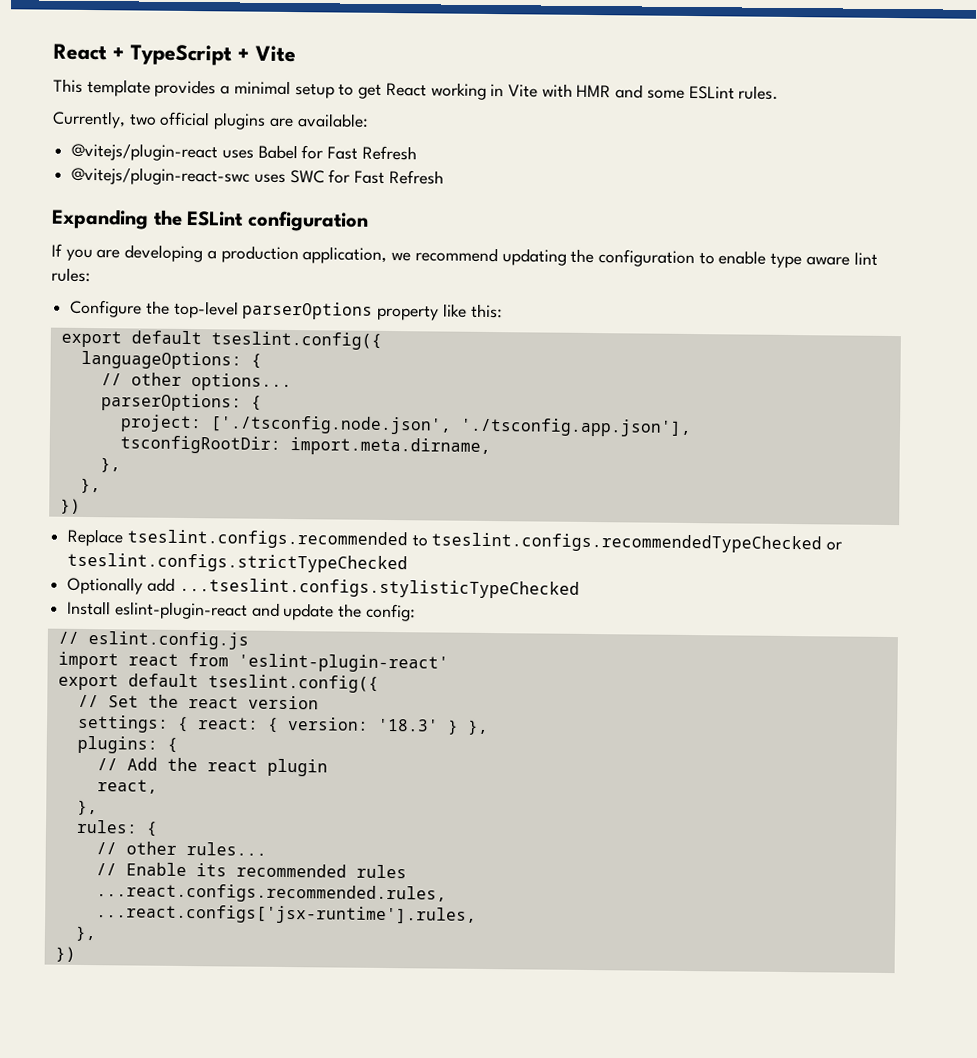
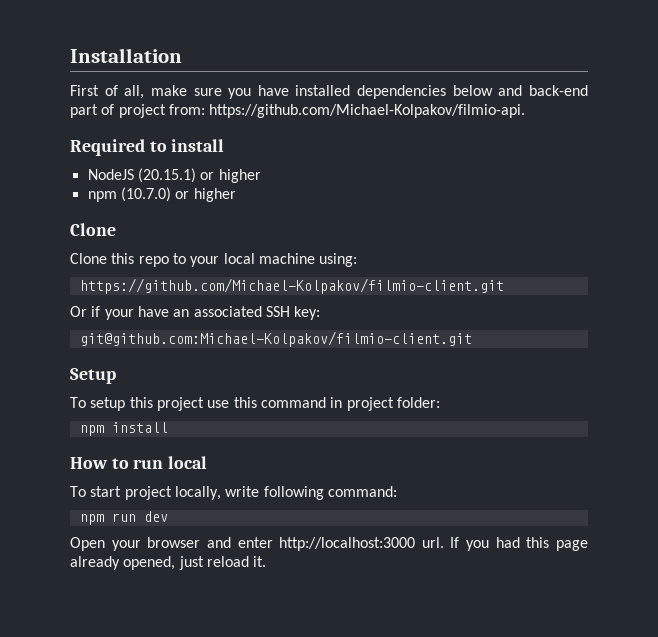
[53,43,296,66] [53,78,779,100] [52,110,369,130] [71,142,417,162] [71,166,444,186] [51,208,369,232] [51,243,878,269] [51,267,91,283] [70,299,503,321] [60,330,382,350] [80,350,262,370] [100,372,292,392] [100,393,262,412] [119,414,692,438] [119,435,491,457] [99,457,121,473] [79,477,101,494] [59,498,81,514] [67,528,843,554] [67,552,409,574] [67,576,580,599] [67,600,416,622] [57,631,249,650] [57,651,449,673] [57,673,379,693] [77,694,319,710] [76,714,489,736] [76,735,178,754] [96,757,328,777] [96,779,158,794] [76,799,98,816] [75,819,158,837] [95,841,267,856] [95,862,407,879] [95,883,447,904] [95,904,477,925] [74,925,97,942] [54,946,76,962] React + TypeScript + Vite // This template provides a minimal setup to get React working in Vite with HMR and some ESLint rules. // Currently, two official plugins are available: // @vitejs/plugin-react uses Babel for Fast Refresh // @vitejs/plugin-react-swc uses SWC for Fast Refresh // Expanding the ESLint configuration // If you are developing a production application, we recommend updating the configuration to enable type aware lint rules: // Configure the top-level parserOptions property like this: // export default tseslint.config({ // languageOptions: { // // other options... // parserOptions: { // project: ['./tsconfig.node.json', './tsconfig.app.json'], // tsconfigRootDir: import.meta.dirname, // }, // }, // }) // Replace tseslint.configs.recommended to tseslint.configs.recommendedTypeChecked or tseslint.configs.strictTypeChecked // Optionally add ...tseslint.configs.stylisticTypeChecked // Install eslint-plugin-react and update the config: // // eslint.config.js // import react from 'eslint-plugin-react' // export default tseslint.config({ // // Set the react version // settings: { react: { version: '18.3' } }, // plugins: { // // Add the react plugin // react, // }, // rules: { // // other rules... // // Enable its recommended rules // ...react.configs.recommended.rules, // ...react.configs['jsx-runtime'].rules, // }, // }) -> [70,48,182,63] [70,85,588,99] [70,104,526,118] [70,139,225,156] [87,168,261,183] [87,187,236,202] [70,223,116,236] [70,253,358,267] [79,278,504,294] [70,306,321,320] [79,331,472,347] [70,368,116,384] [70,397,440,411] [79,422,168,436] [70,456,208,469] [70,486,397,500] [79,511,168,525] [70,537,588,551] [70,556,267,570] Installation // First of all, make sure you have installed dependencies below and back-end part of project from: https://github.com/Michael-Kolpakov/filmio-api. // Required to install // NodeJS (20.15.1) or higher // npm (10.7.0) or higher // Clone // Clone this repo to your local machine using: // https://github.com/Michael-Kolpakov/filmio-client.git // Or if your have an associated SSH key: // git@github.com:Michael-Kolpakov/filmio-client.git // Setup // To setup this project use this command in project folder: // npm install // How to run local // To start project locally, write following command: // npm run dev // Open your browser and enter http://localhost:3000 url. If you had this page already opened, just reload it.

